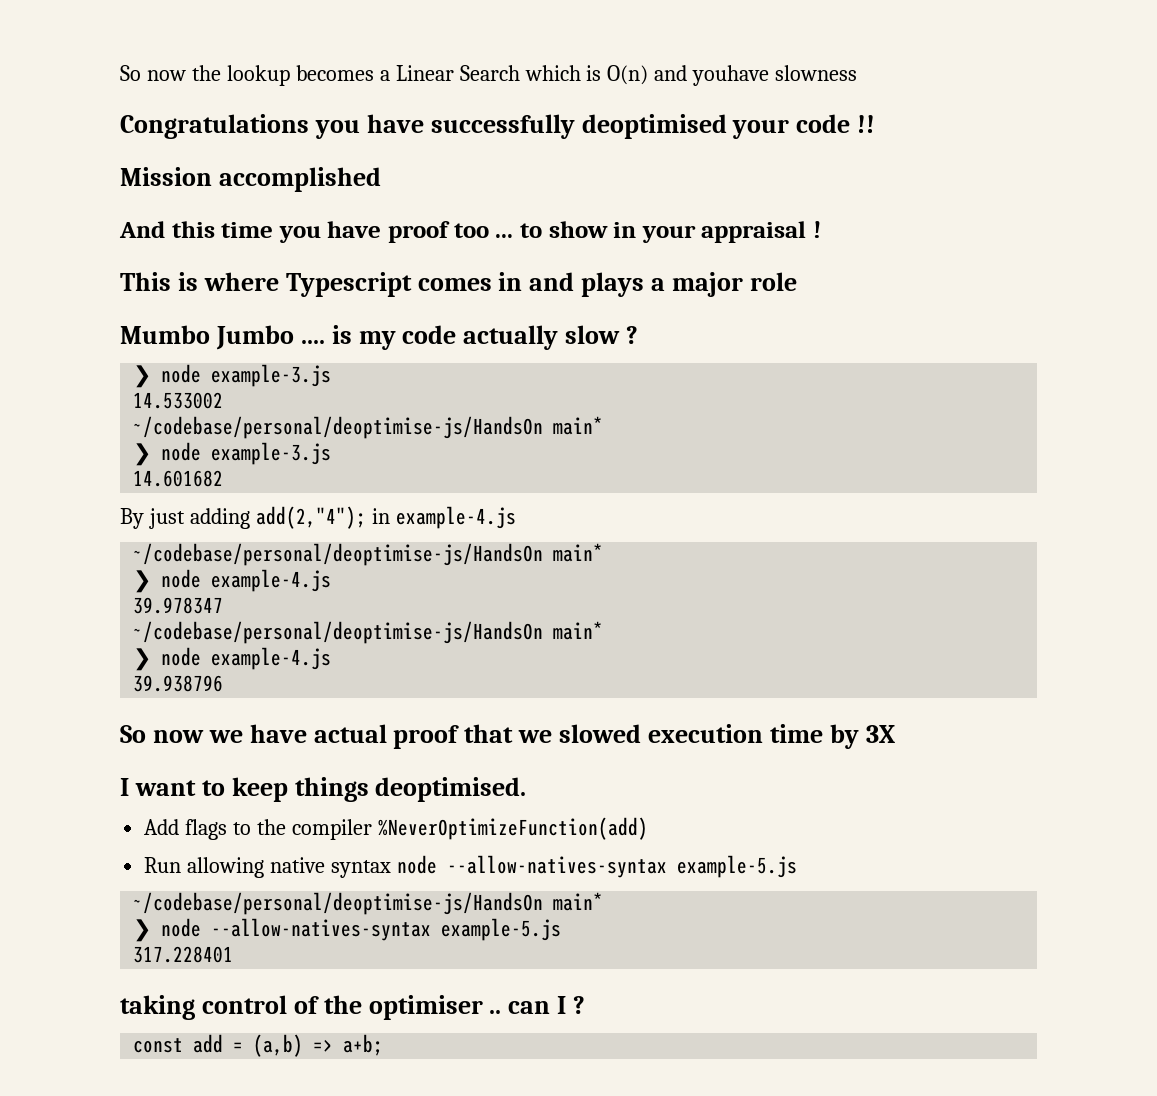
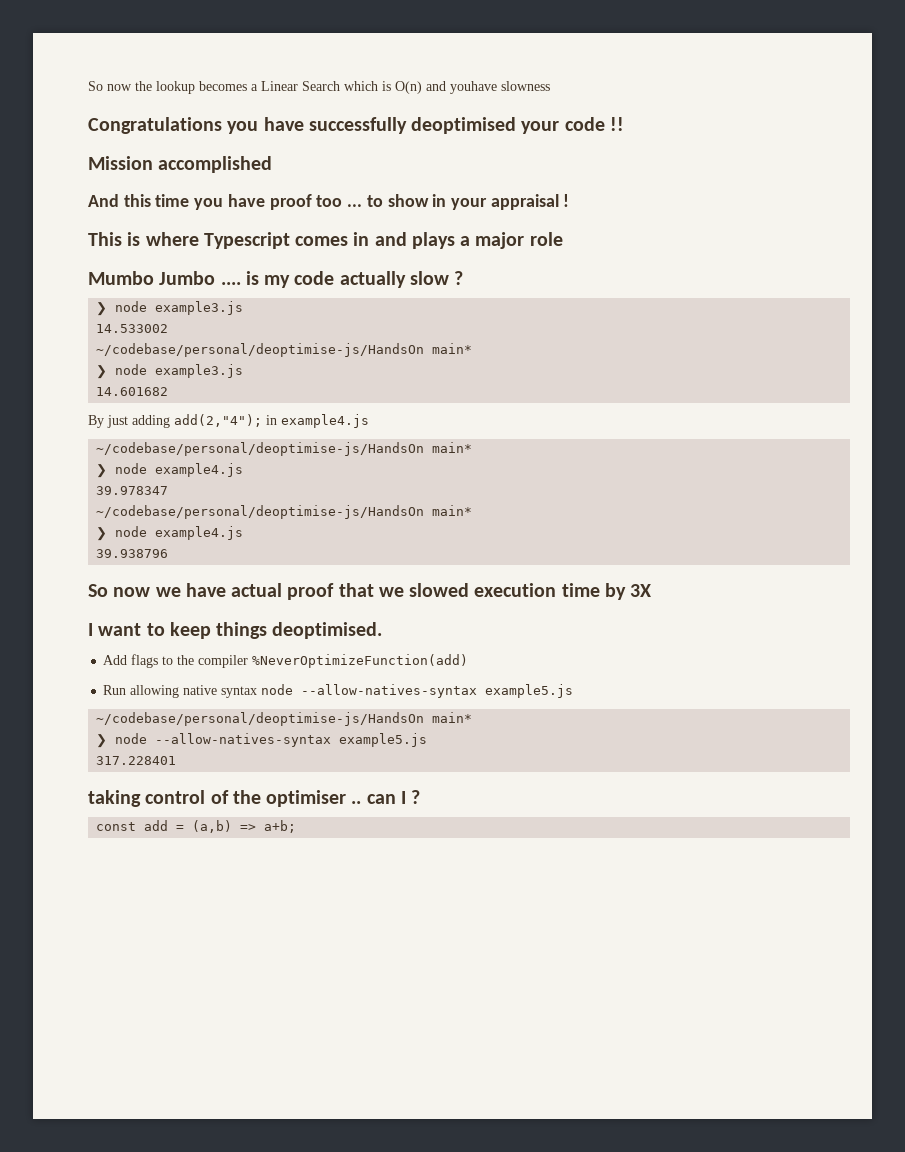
[211,364,332,387] example-3.js -> [155,301,244,315] example3.js
[211,442,332,465] example-3.js -> [155,364,244,378] example3.js
[395,506,516,529] [133,543,604,566] [133,569,332,593] example-4.js // ~/codebase/personal/deoptimise-js/HandsOn main* // ❯ node example-4.js -> [281,414,369,428] [96,442,473,456] [96,463,244,478] example4.js // ~/codebase/personal/deoptimise-js/HandsOn main* // ❯ node example4.js
[211,647,332,670] example-4.js -> [155,526,244,540] example4.js
[676,855,797,878] example-5.js -> [485,684,574,698] example5.js
[441,918,562,941] example-5.js -> [339,733,428,747] example5.js

